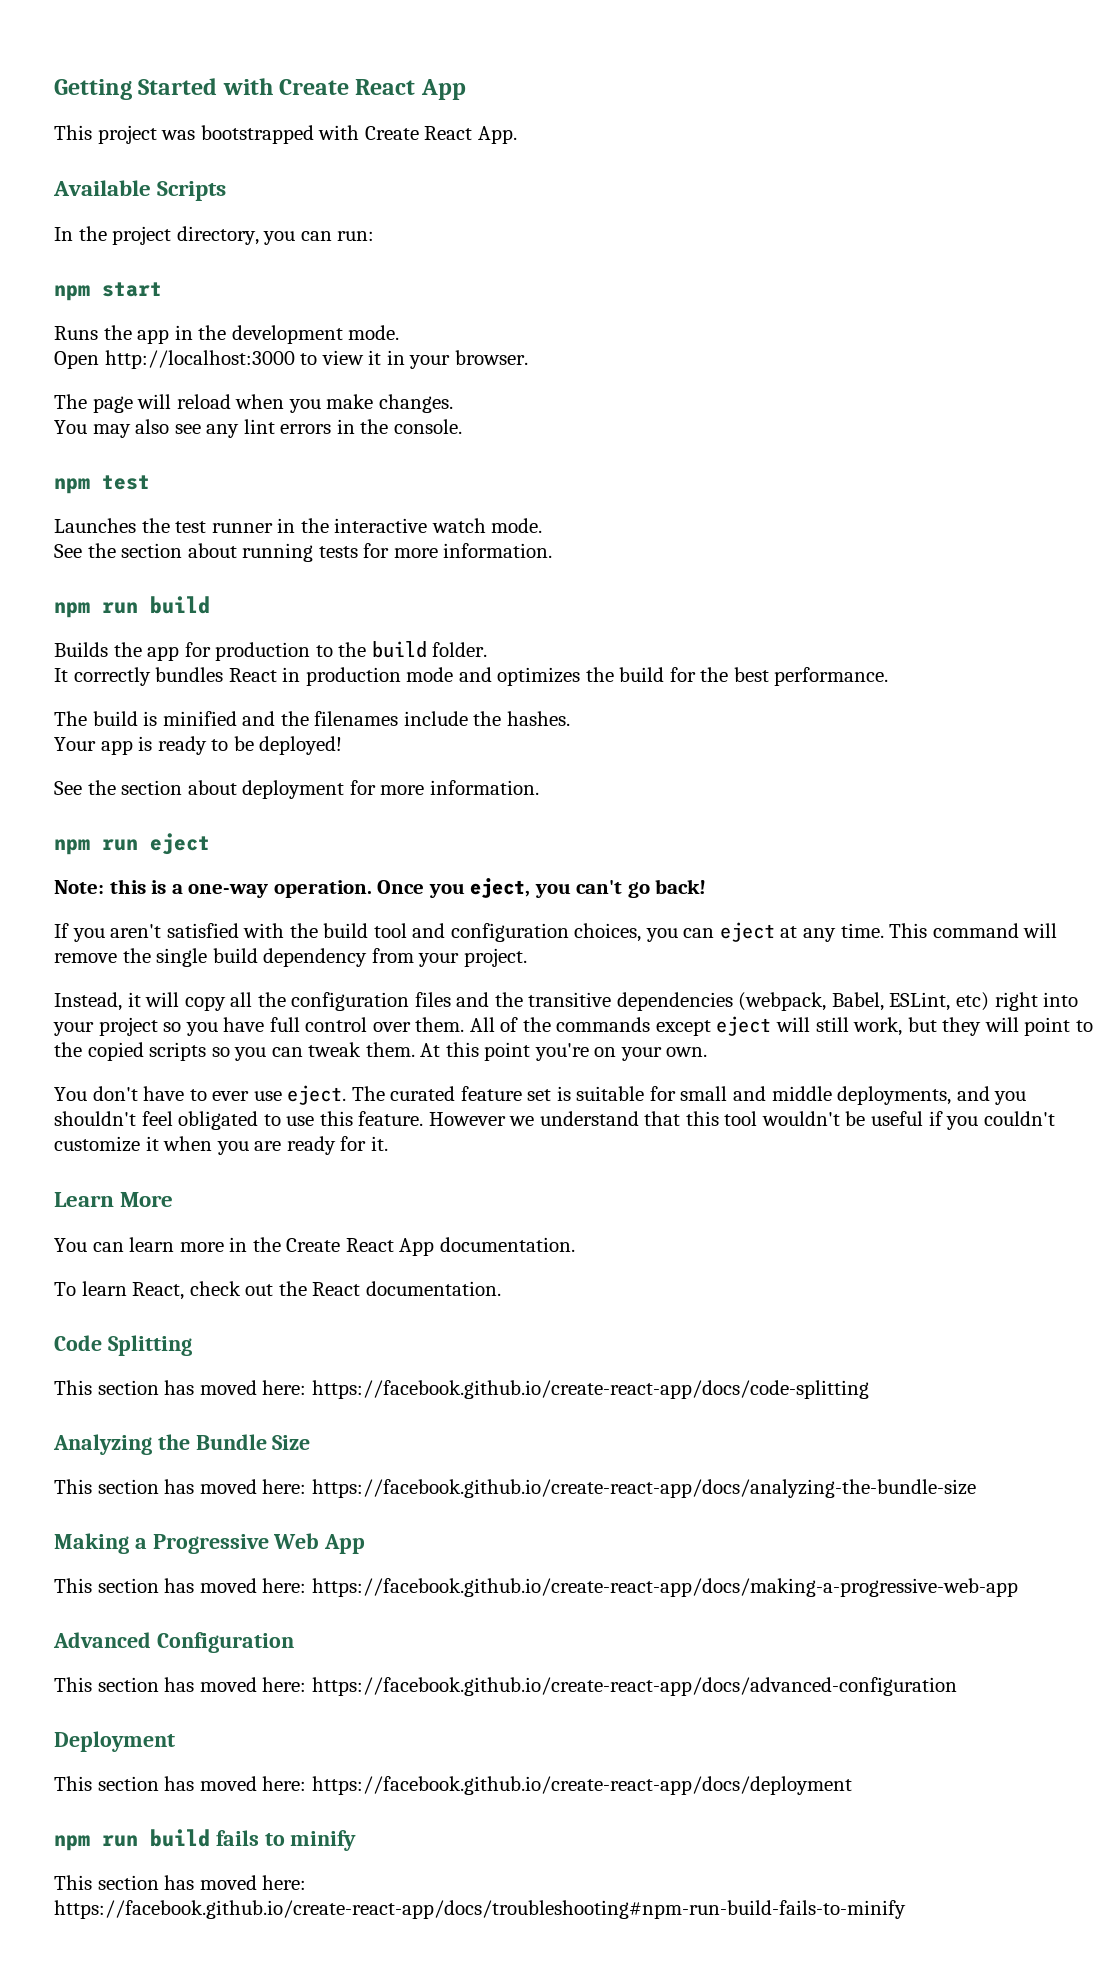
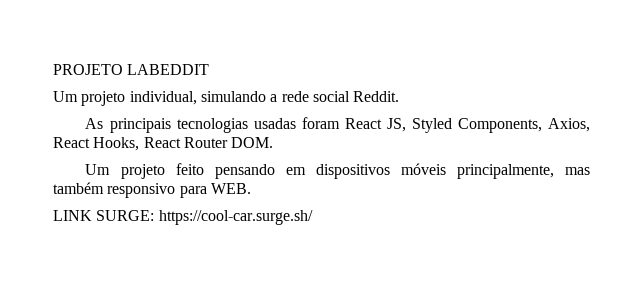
[54,78,466,100] [54,125,517,144] [53,180,227,201] [54,226,375,245] [54,282,162,301] [54,325,400,344] [54,350,528,369] [54,394,453,413] [54,419,462,438] [54,475,150,494] [54,518,543,533] [54,543,553,562] [54,596,210,618] [54,641,488,661] [54,667,889,686] [54,711,570,726] [54,736,343,755] [54,780,539,799] [54,833,210,855] [54,878,707,898] [54,922,1058,942] [54,948,527,967] [54,992,1079,1011] [53,1016,1093,1036] [54,1042,708,1061] [54,1085,1027,1105] [54,1111,1055,1130] [54,1136,388,1155] [54,1192,174,1207] [54,1237,575,1256] [54,1281,501,1300] [54,1335,192,1356] [54,1380,869,1399] [53,1434,311,1455] [54,1479,976,1498] [54,1533,366,1554] [54,1578,1018,1597] [53,1632,294,1653] [54,1677,957,1696] [54,1731,175,1752] [54,1776,852,1795] [54,1829,357,1851] [54,1875,307,1890] [54,1900,906,1919] Getting Started with Create React App // This project was bootstrapped with Create React App. // Available Scripts // In the project directory, you can run: // npm start // Runs the app in the development mode. // Open http://localhost:3000 to view it in your browser. // The page will reload when you make changes. // You may also see any lint errors in the console. // npm test // Launches the test runner in the interactive watch mode. // See the section about running tests for more information. // npm run build // Builds the app for production to the build folder. // It correctly bundles React in production mode and optimizes the build for the best performance. // The build is minified and the filenames include the hashes. // Your app is ready to be deployed! // See the section about deployment for more information. // npm run eject // Note: this is a one-way operation. Once you eject, you can't go back! // If you aren't satisfied with the build tool and configuration choices, you can eject at any time. This command will remove the single build dependency from your project. // Instead, it will copy all the configuration files and the transitive dependencies (webpack, Babel, ESLint, etc) right into your project so you have full control over them. All of the commands except eject will still work, but they will point to the copied scripts so you can tweak them. At this point you're on your own. // You don't have to ever use eject. The curated feature set is suitable for small and middle deployments, and you shouldn't feel obligated to use this feature. However we understand that this tool wouldn't be useful if you couldn't customize it when you are ready for it. // Learn More // You can learn more in the Create React App documentation. // To learn React, check out the React documentation. // Code Splitting // This section has moved here: https://facebook.github.io/create-react-app/docs/code-splitting // Analyzing the Bundle Size // This section has moved here: https://facebook.github.io/create-react-app/docs/analyzing-the-bundle-size // Making a Progressive Web App // This section has moved here: https://facebook.github.io/create-react-app/docs/making-a-progressive-web-app // Advanced Configuration // This section has moved here: https://facebook.github.io/create-react-app/docs/advanced-configuration // Deployment // This section has moved here: https://facebook.github.io/create-react-app/docs/deployment // npm run build fails to minify // This section has moved here: https://facebook.github.io/create-react-app/docs/troubleshooting#npm-run-build-fails-to-minify -> [53,64,210,75] [53,91,400,106] [85,117,590,133] [53,137,274,151] [85,163,590,179] [53,182,251,198] [53,210,313,225] PROJETO LABEDDIT // Um projeto individual, simulando a rede social Reddit. // As principais tecnologias usadas foram React JS, Styled Components, Axios, React Hooks, React Router DOM. // Um projeto feito pensando em dispositivos móveis principalmente, mas também responsivo para WEB. // LINK SURGE: https://cool-car.surge.sh/

